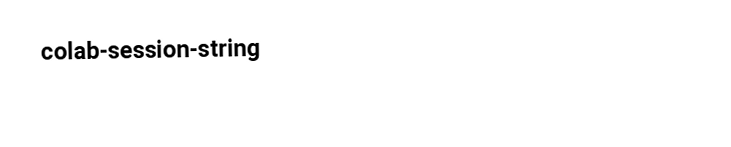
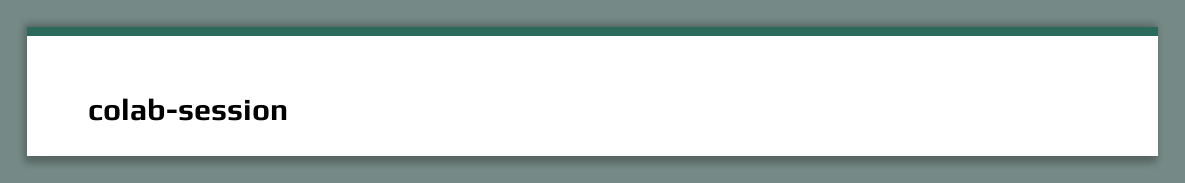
[40,37,261,65] colab-session-string -> [88,98,288,121] colab-session

